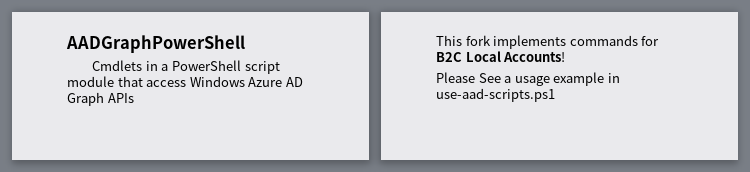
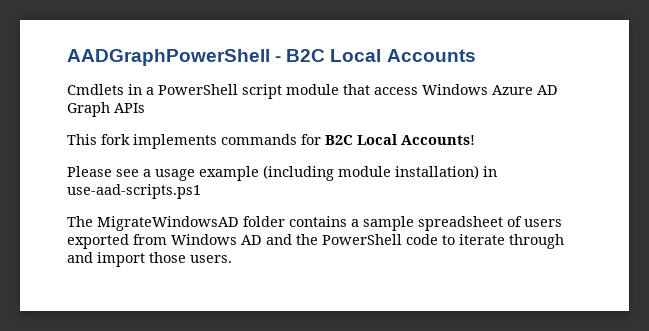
(245, 44) none -> [275,49,476,62] - B2C Local Accounts
[478,73,501,83] See -> [116,169,139,177] see
(605, 79) none -> [263,165,479,181] (including module installation)
(555, 95) none -> [67,216,562,231] [67,234,564,249] [67,252,232,267] // The MigrateWindowsAD folder contains a sample spreadsheet of users exported from Windows AD and the PowerShell code to iterate through and import those users.

